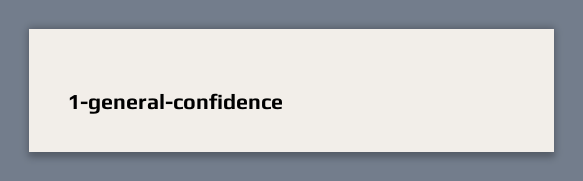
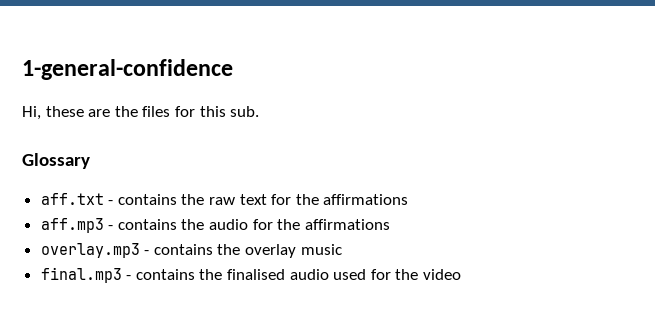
(283, 103) none -> [22,106,260,120] [22,153,90,169] [40,193,409,205] [40,218,390,233] [40,243,342,258] [40,267,462,283] // Hi, these are the files for this sub. // Glossary // aff.txt - contains the raw text for the affirmations // aff.mp3 - contains the audio for the affirmations // overlay.mp3 - contains the overlay music // final.mp3 - contains the finalised audio used for the video

